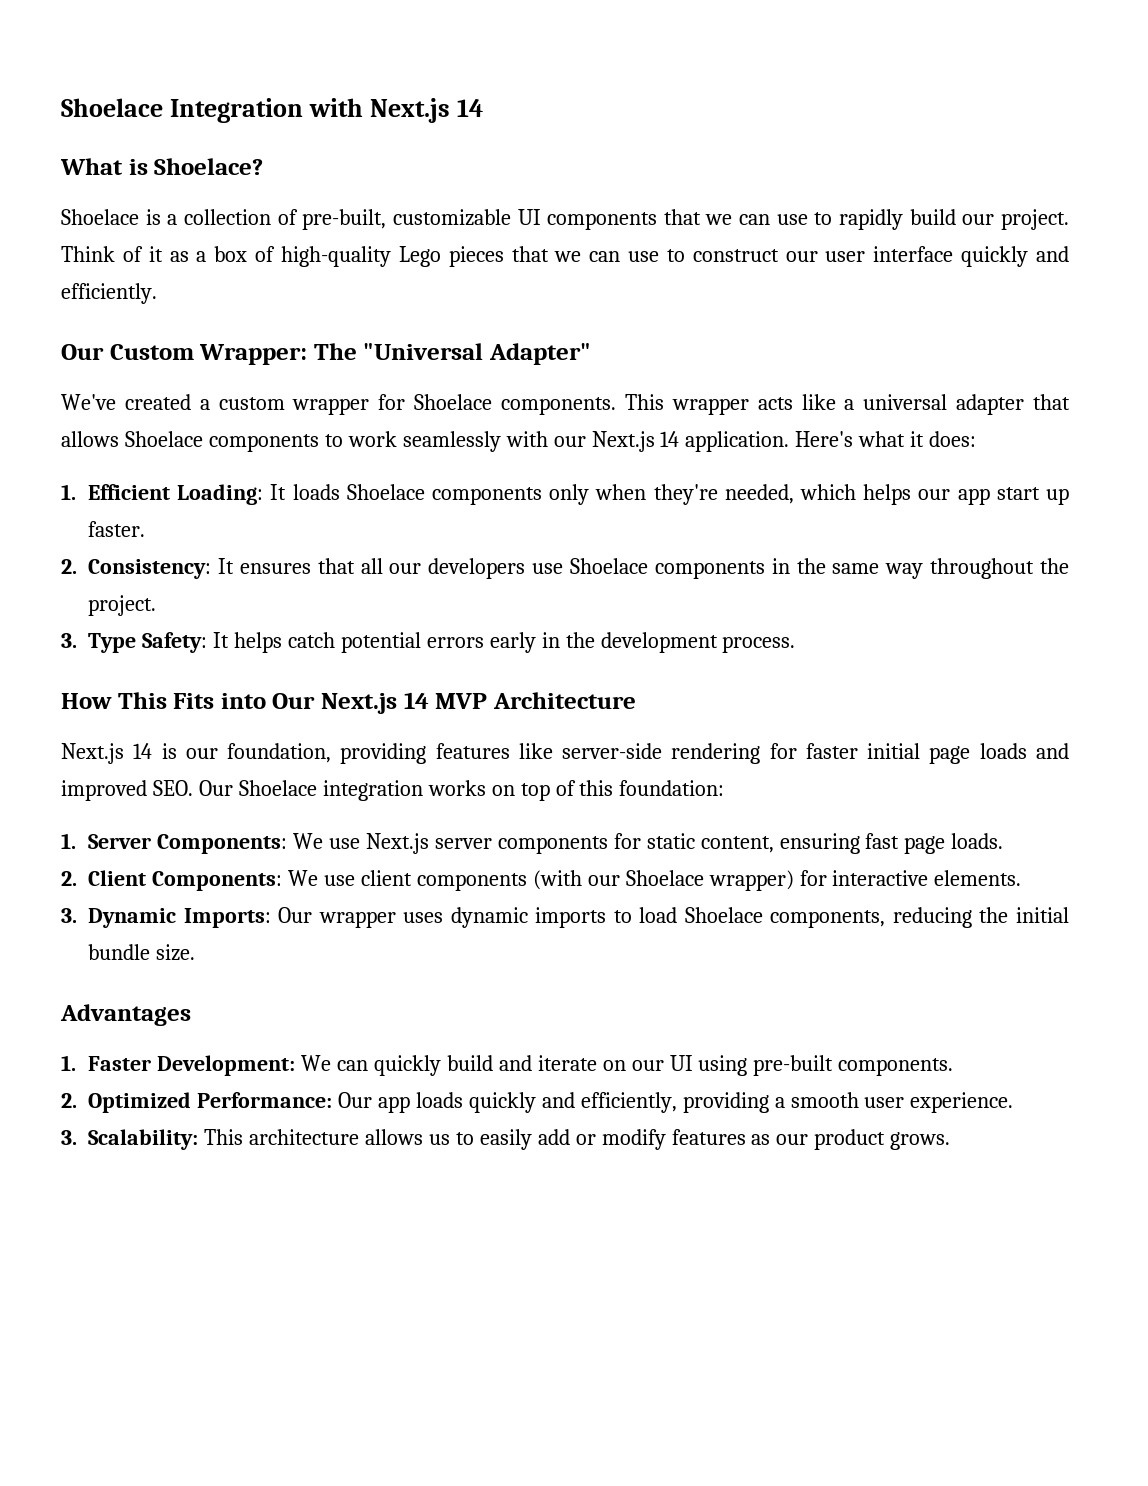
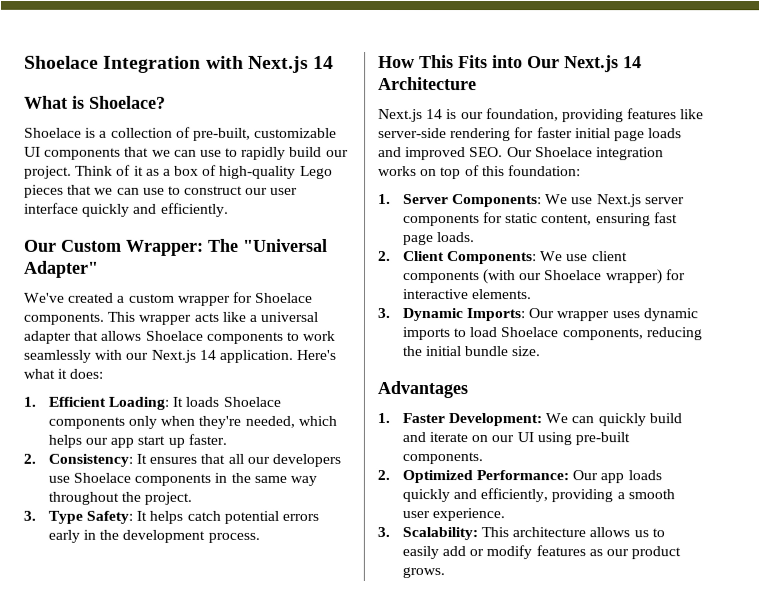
[435,693,488,709] MVP -> (642, 62) none

